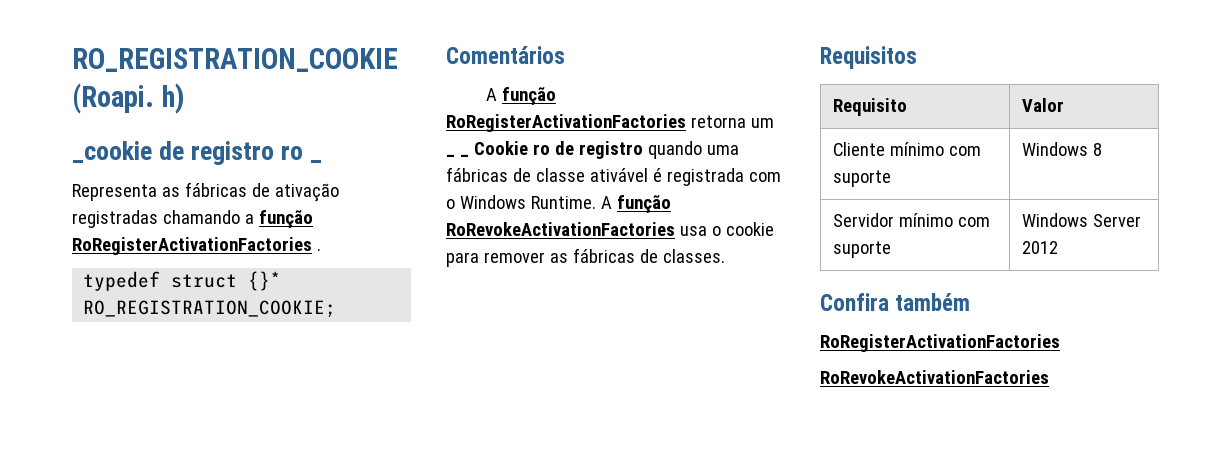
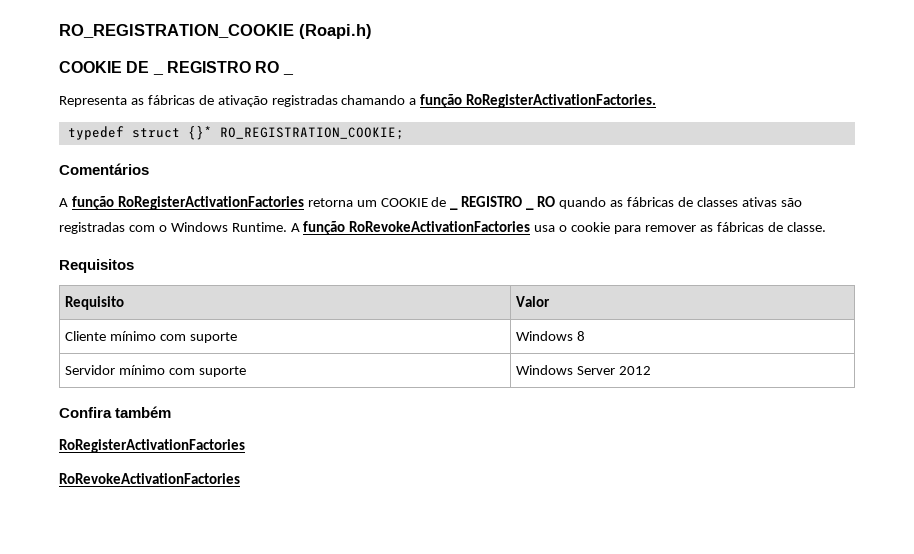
[72,83,185,114] [72,141,304,165] (Roapi. h) // _cookie de registro ro -> [299,24,372,39] [59,61,150,73] [152,73,164,75] [166,61,280,73] (Roapi.h) // COOKIE DE _ REGISTRO RO
[72,237,321,255] RoRegisterActivationFactories . -> [466,94,657,108] RoRegisterActivationFactories.
[446,141,739,159] [446,167,744,186] _ _ Cookie ro de registro quando uma fábricas de classe ativável é registrada -> [380,197,447,207] [450,207,459,210] [461,196,523,207] [526,207,535,210] [537,196,802,209] [59,222,125,234] COOKIE de _ REGISTRO _ RO quando as fábricas de classes ativas são registradas
[662,249,725,263] classes. -> [786,222,826,232] classe.

